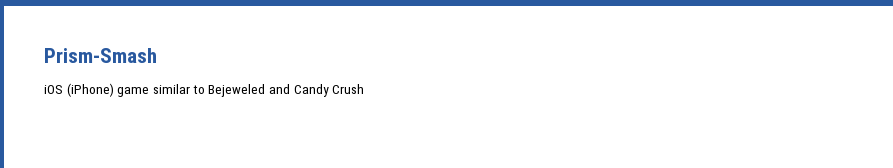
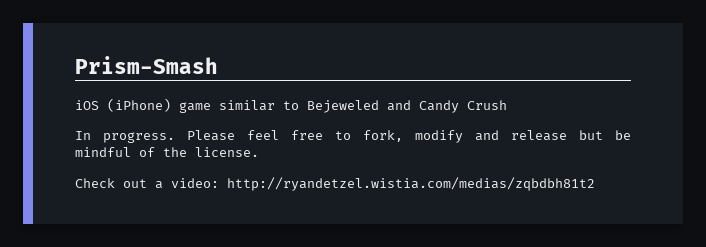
(365, 89) none -> [75,130,631,143] [75,147,259,157] [75,177,595,191] // In progress. Please feel free to fork, modify and release but be mindful of the license. // Check out a video: http://ryandetzel.wistia.com/medias/zqbdbh81t2

